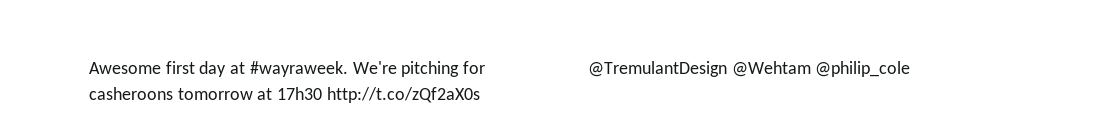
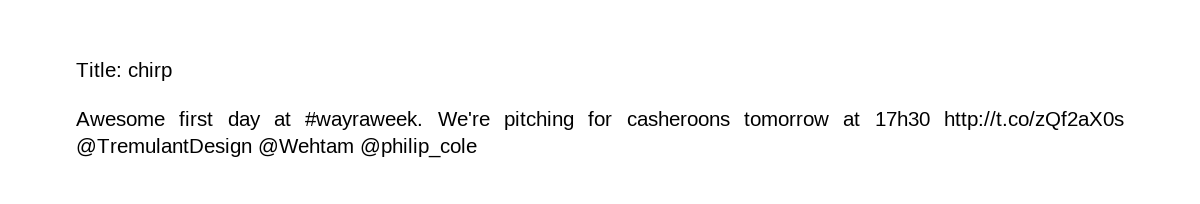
(89, 68) none -> [76,62,172,81] Title: chirp //

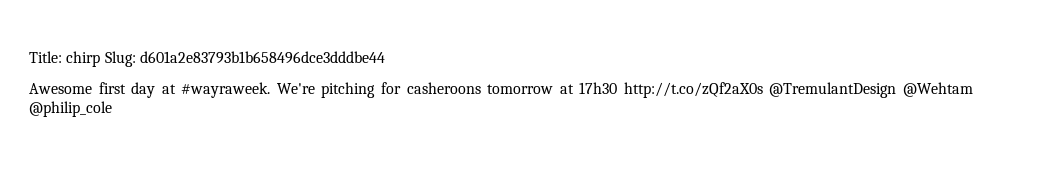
(172, 71) none -> [104,51,385,67] Slug: d601a2e83793b1b658496dce3dddbe44

